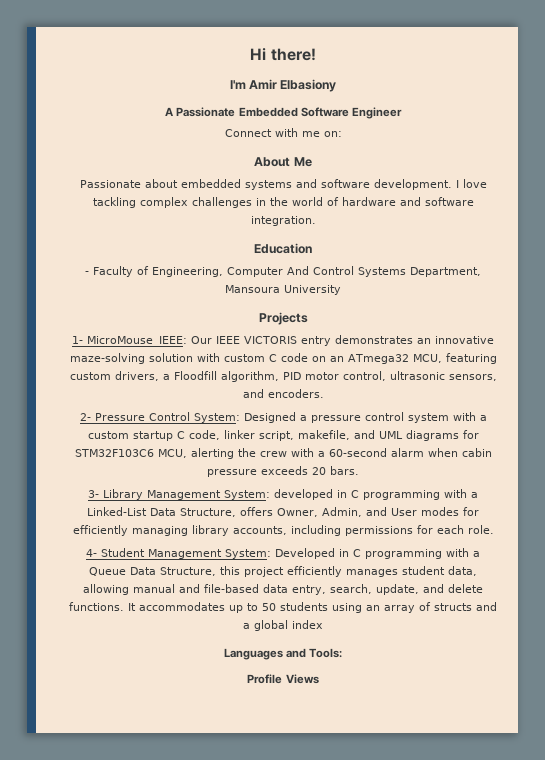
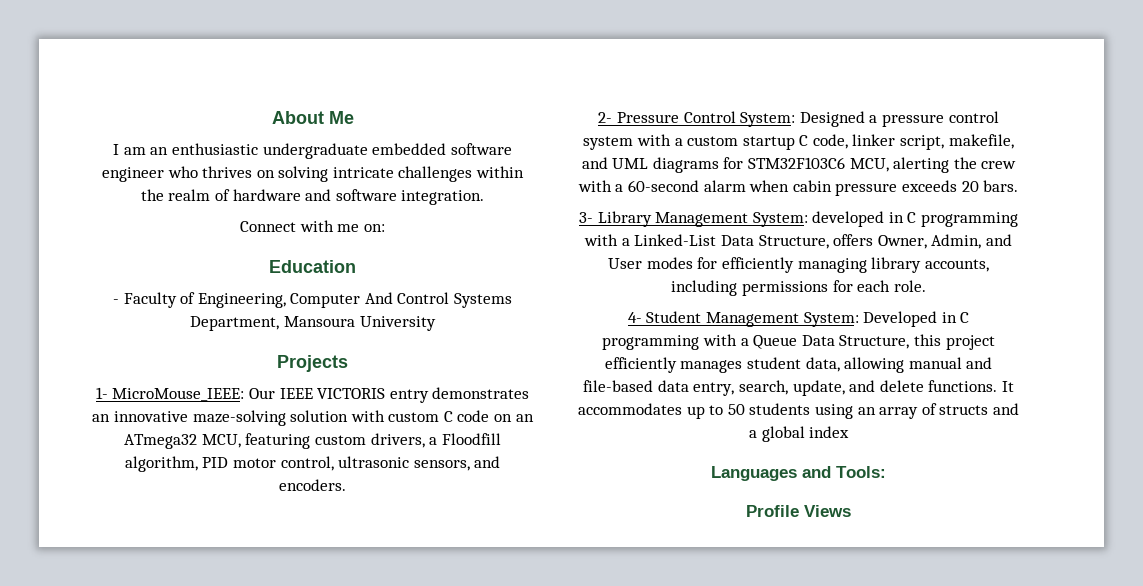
[250,48,316,61] [229,79,337,92] [165,107,402,119] [224,128,342,137] [254,157,312,167] [79,179,487,190] [92,197,474,208] [250,216,316,226] Hi there! // I'm Amir Elbasiony // A Passionate Embedded Software Engineer // Connect with me on: // About Me // Passionate about embedded systems and software development. I love tackling complex challenges in the world of hardware and software integration. -> [271,111,354,124] [113,143,512,159] [101,166,525,182] [140,189,485,205] [240,220,385,232] About Me // I am an enthusiastic undergraduate embedded software engineer who thrives on solving intricate challenges within the realm of hardware and software integration. // Connect with me on:

